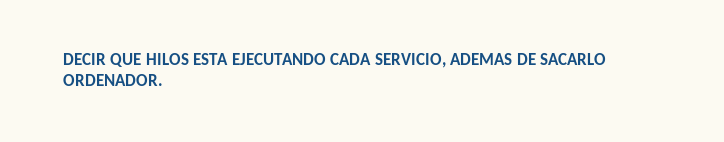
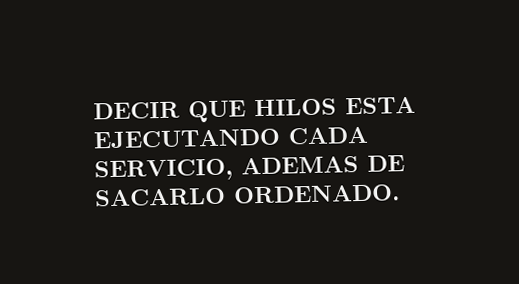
[63,74,163,86] ORDENADOR. -> [233,184,400,204] ORDENADO.

